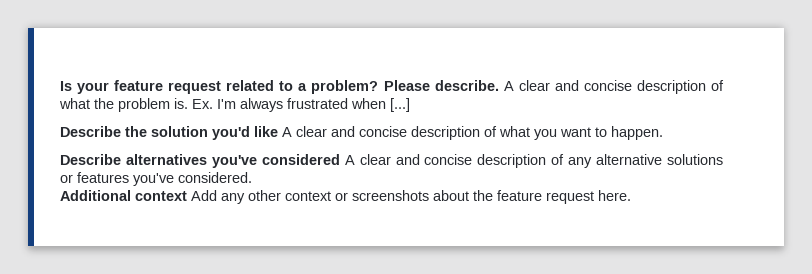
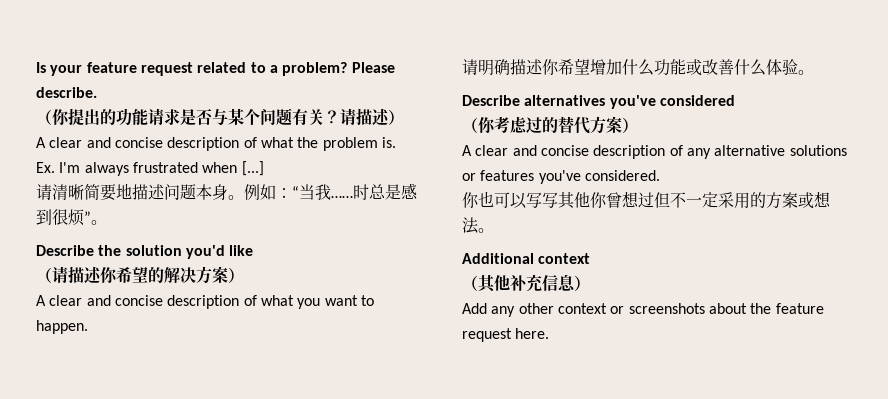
(499, 85) none -> [36,108,404,126] // （你提出的功能请求是否与某个问题有关？请描述） //
(188, 103) none -> (396, 142) //
(410, 105) none -> [36,183,418,201] [36,209,107,226] // 请清晰简要地描述问题本身。例如：“当我……时总是感到很烦”。
(278, 131) none -> [36,266,244,284] // （请描述你希望的解决方案） //
(663, 133) none -> [462,58,814,76] // 请明确描述你希望增加什么功能或改善什么体验。
(340, 159) none -> [462,116,638,134] // （你考虑过的替代方案） //
[60,190,187,201] Additional context -> [462,191,831,209] [462,217,494,234] [462,253,591,264] [462,274,590,293] 你也可以写写其他你曾想过但不一定采用的方案或想法。 // Additional context // （其他补充信息） //

